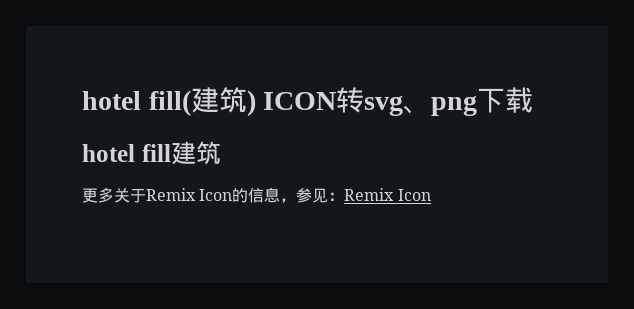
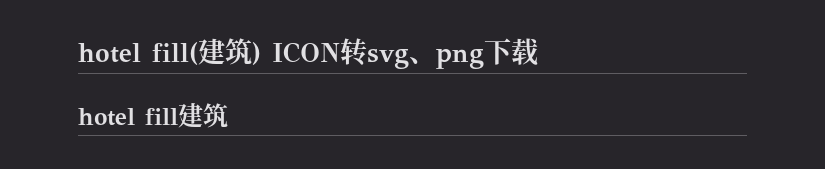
[82,187,431,203] // 更多关于Remix Icon的信息，参见：Remix Icon -> (228, 115) none

